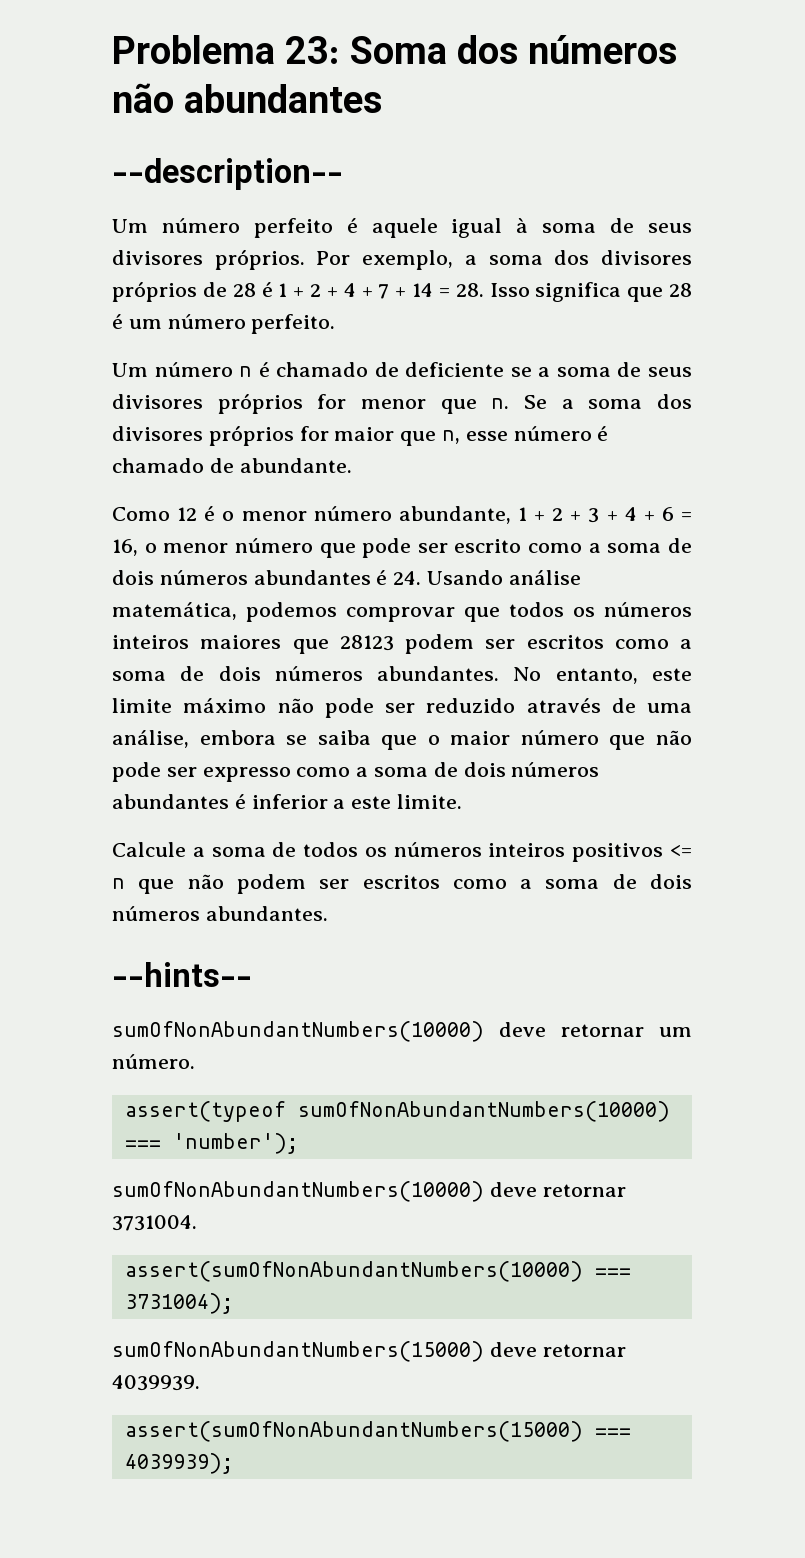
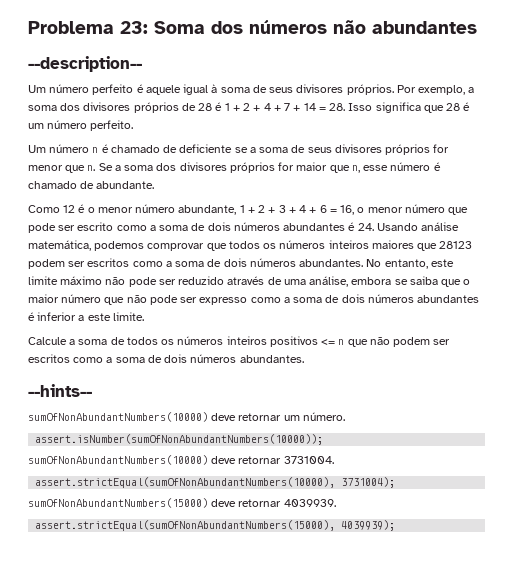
[124,1101,670,1122] [124,1133,298,1154] assert(typeof sumOfNonAbundantNumbers(10000) === 'number'); -> [35,434,324,445] assert.isNumber(sumOfNonAbundantNumbers(10000));
[124,1261,631,1282] assert(sumOfNonAbundantNumbers(10000) === -> [35,477,336,488] assert.strictEqual(sumOfNonAbundantNumbers(10000),
[124,1421,631,1442] assert(sumOfNonAbundantNumbers(15000) === -> [35,520,336,531] assert.strictEqual(sumOfNonAbundantNumbers(15000),

